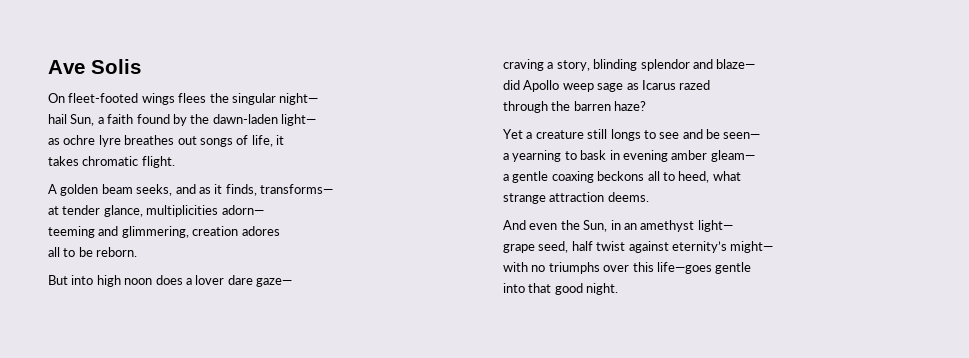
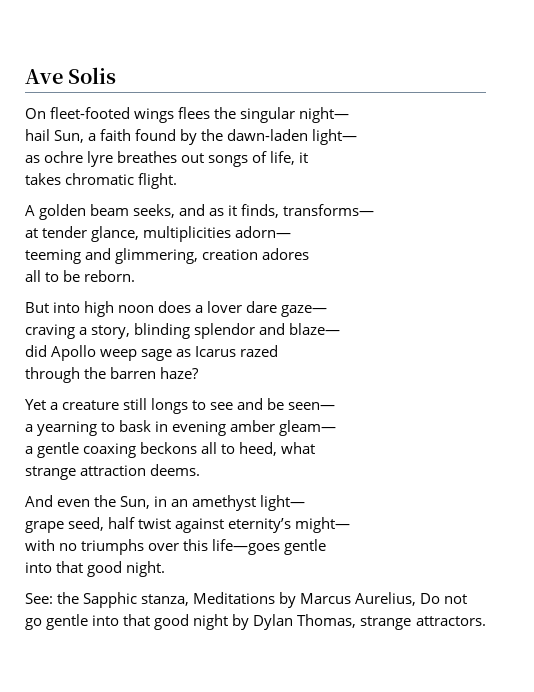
(619, 289) none -> [25,592,468,608] [25,614,486,630] // See: the Sapphic stanza, Meditations by Marcus Aurelius, Do not go gentle into that good night by Dylan Thomas, strange attractors.

